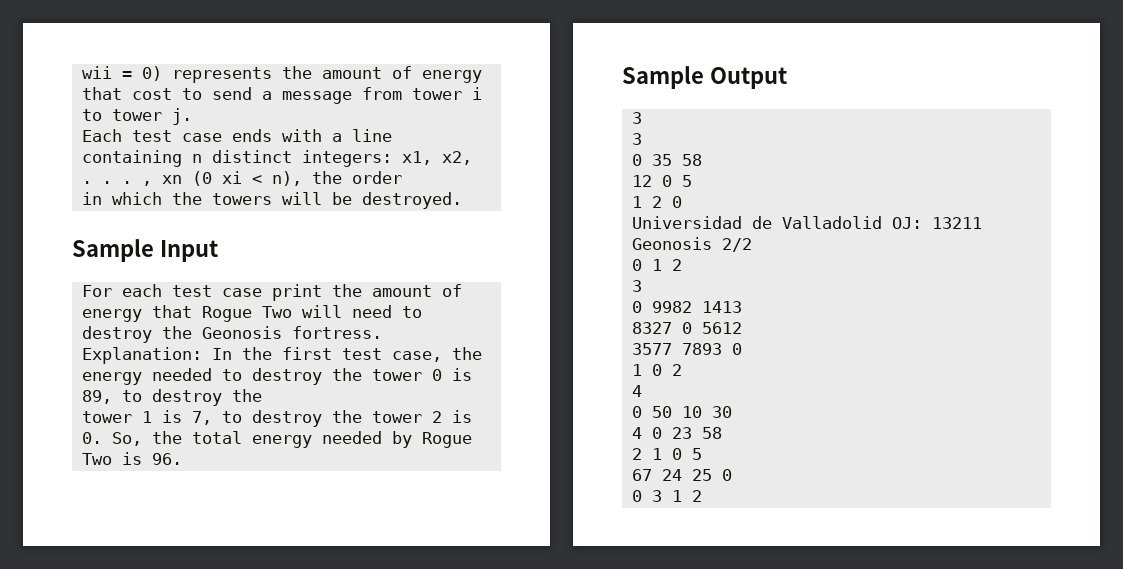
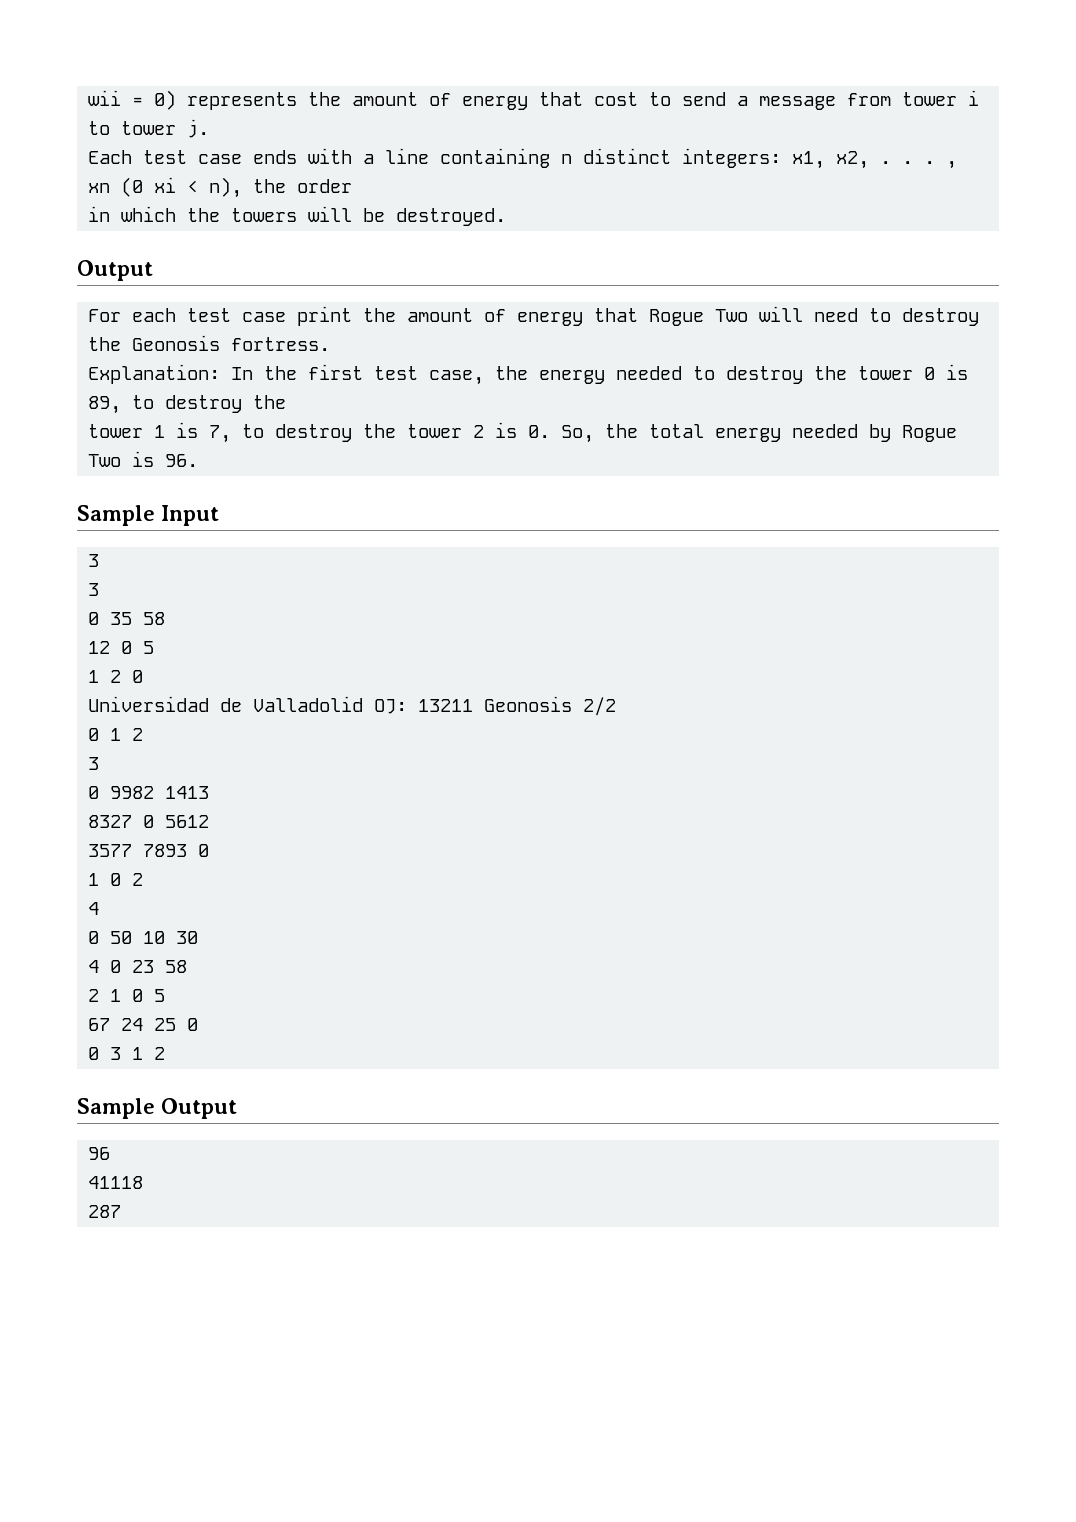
[72,239,218,262] Sample Input -> [77,260,153,281] Output
[709,67,787,89] Output -> [161,505,219,526] Input
(702, 496) none -> [77,1098,237,1119] [88,1147,111,1160] [88,1176,144,1189] [88,1205,122,1218] // Sample Output // 96 // 41118 // 287

